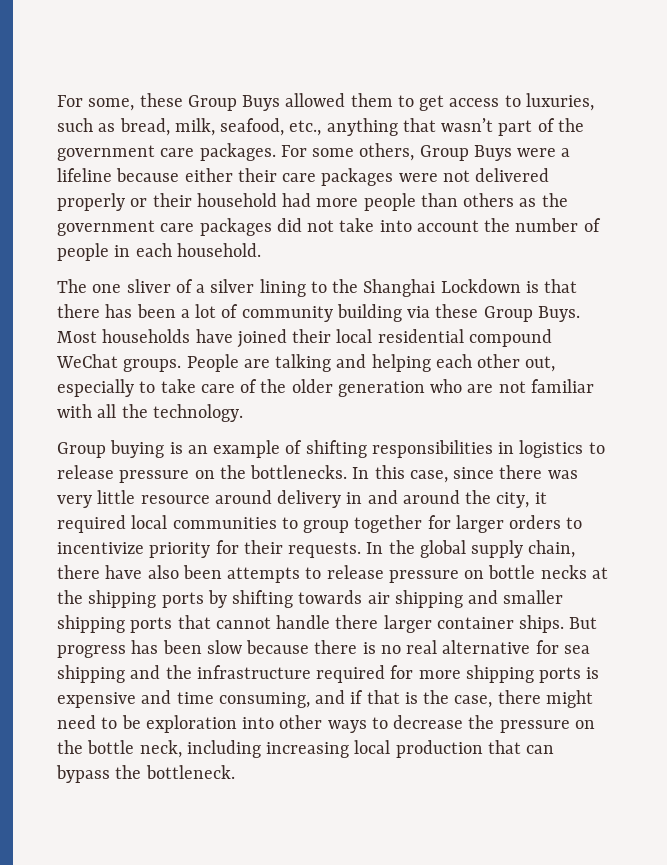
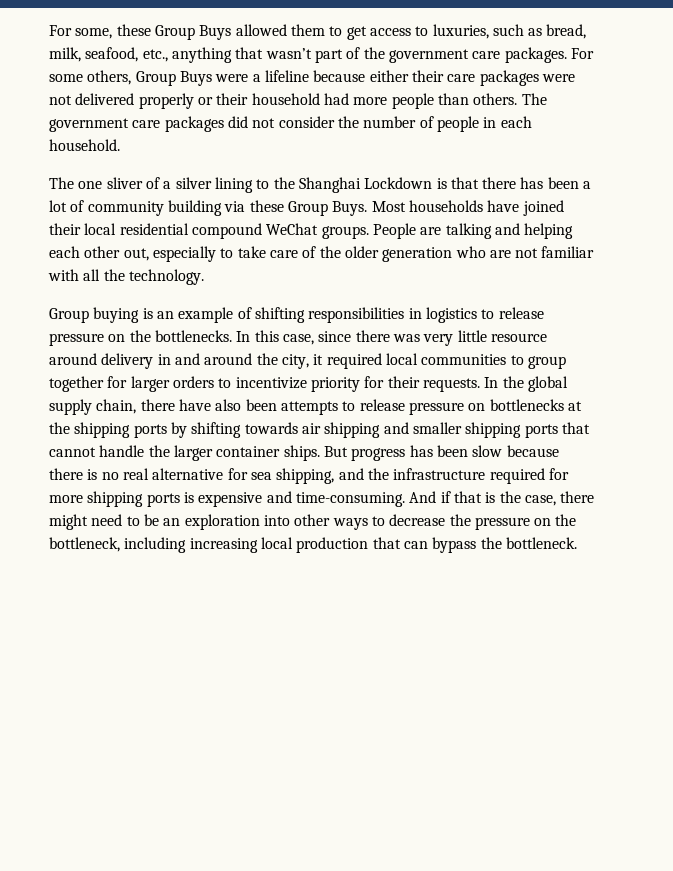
[463,193,568,207] others as the -> [473,93,547,105] others. The
[339,218,479,232] take into account -> [278,116,335,128] consider
[488,565,587,579] bottle necks -> [489,399,564,411] bottlenecks
[335,615,379,629] there -> [148,445,170,457] the
[57,665,125,683] shipping -> [276,468,335,484] shipping,
[176,690,346,708] time consuming, and -> [295,491,437,507] time-consuming. And
(141, 722) none -> [163,518,181,526] an
[87,740,182,758] bottle neck, -> [49,537,120,552] bottleneck,

